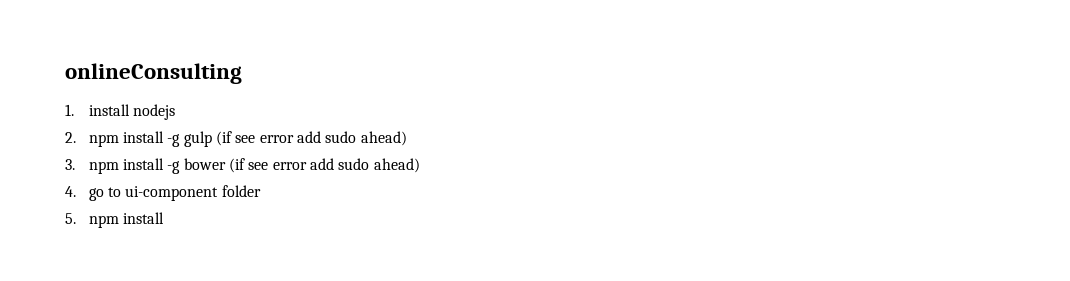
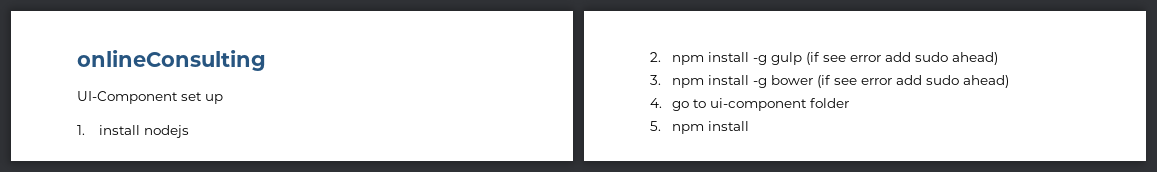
(242, 73) none -> [77,91,223,104] // UI-Component set up

